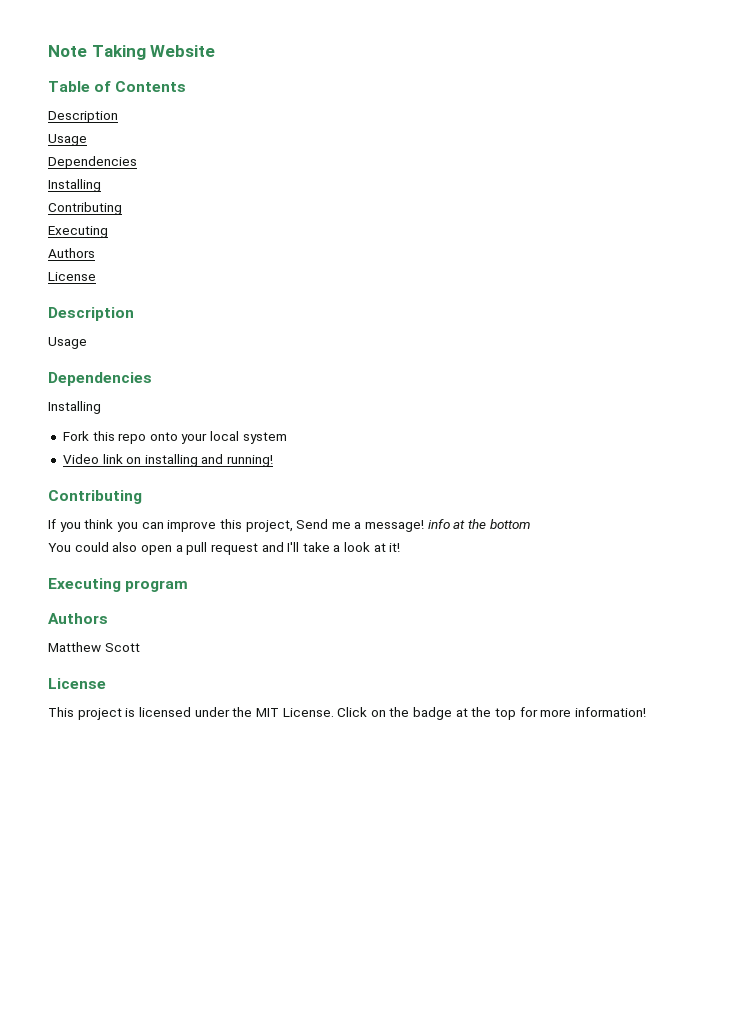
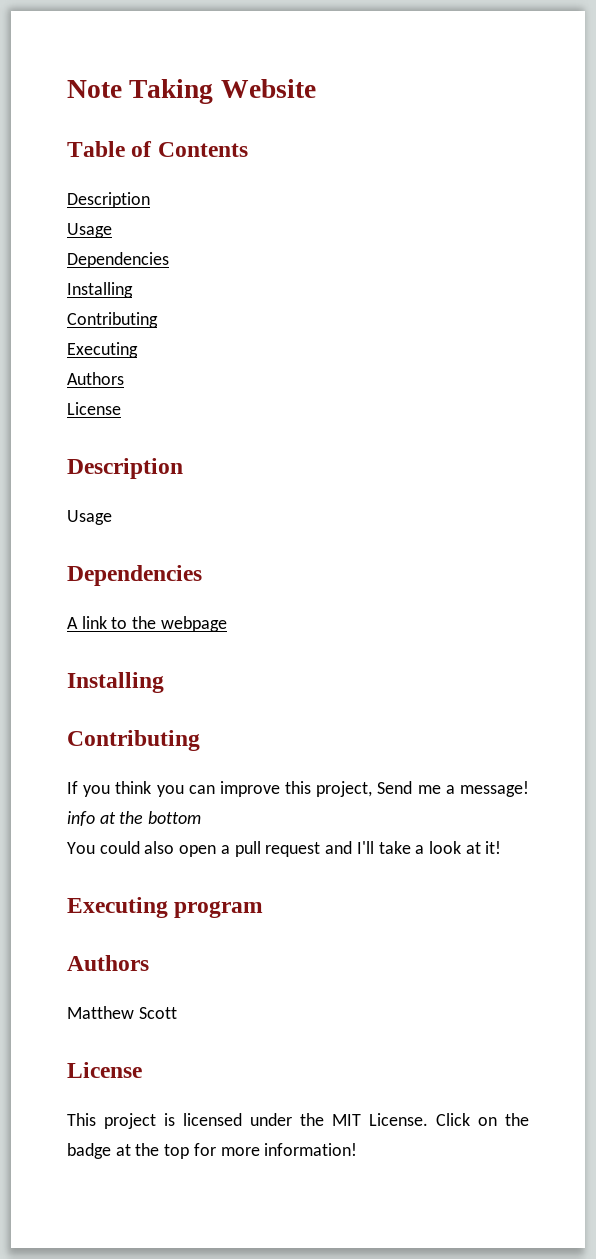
[48,401,101,414] [62,431,287,444] [62,454,274,467] Installing // Fork this repo onto your local system // Video link on installing and running! -> [67,616,227,632] [67,672,164,693] A link to the webpage // Installing

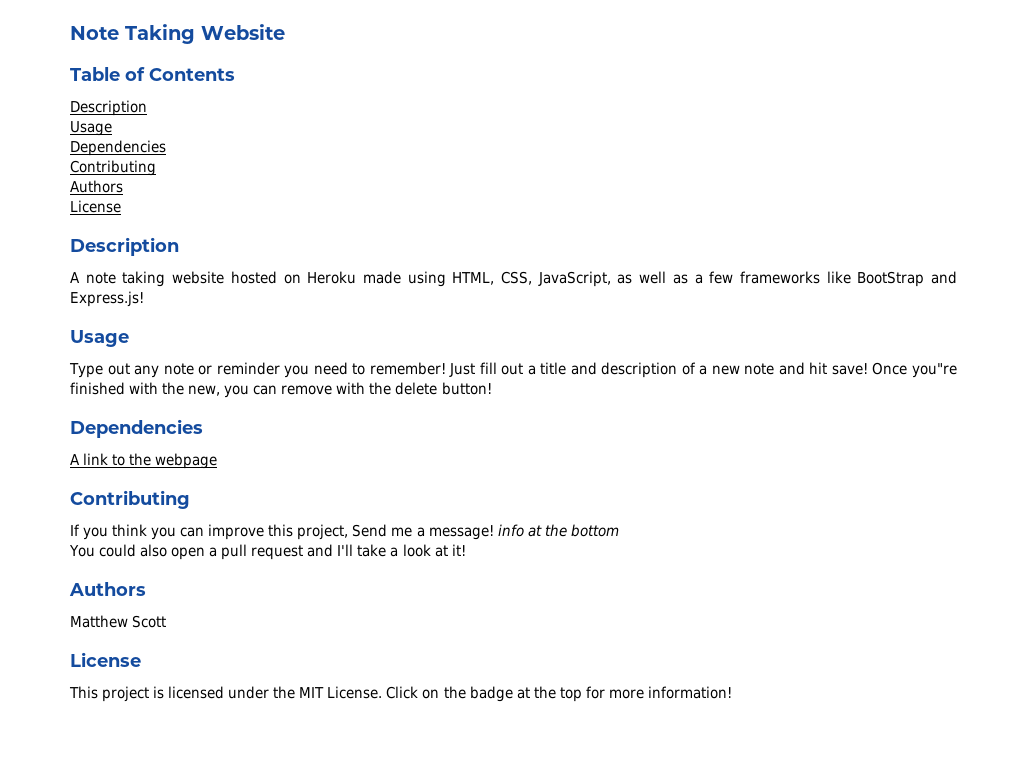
[67,282,133,298] [67,312,158,328] [67,342,138,358] // Installing // Contributing // Executing -> [70,160,156,176] // Contributing
[67,510,112,525] Usage -> [70,271,958,287] [70,291,144,307] [70,330,129,347] [69,362,957,378] [70,382,492,398] A note taking website hosted on Heroku made using HTML, CSS, JavaScript, as well as a few frameworks like BootStrap and Express.js! // Usage // Type out any note or reminder you need to remember! Just fill out a title and description of a new note and hit save! Once you"re finished with the new, you can remove with the delete button!
[67,672,164,693] // Installing -> (218, 461) none
[67,897,264,918] // Executing program -> (466, 550) none

